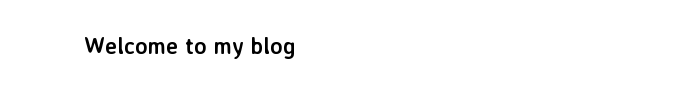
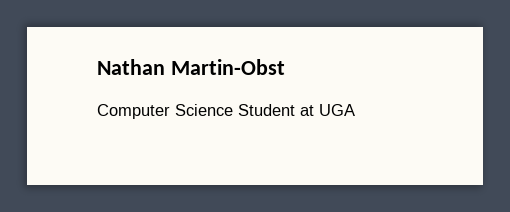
[84,37,296,59] Welcome to my blog -> [97,59,285,75] [97,104,355,119] Nathan Martin-Obst // Computer Science Student at UGA

